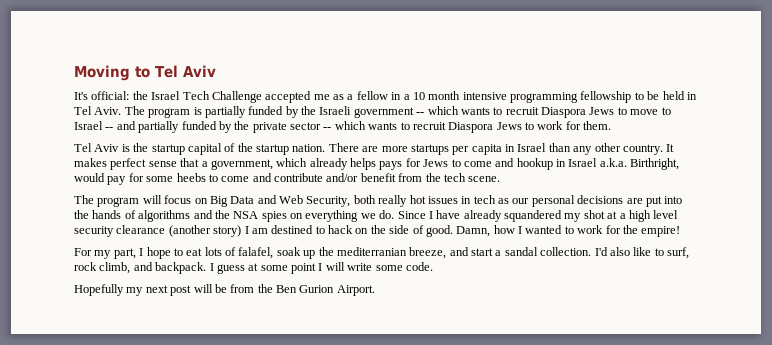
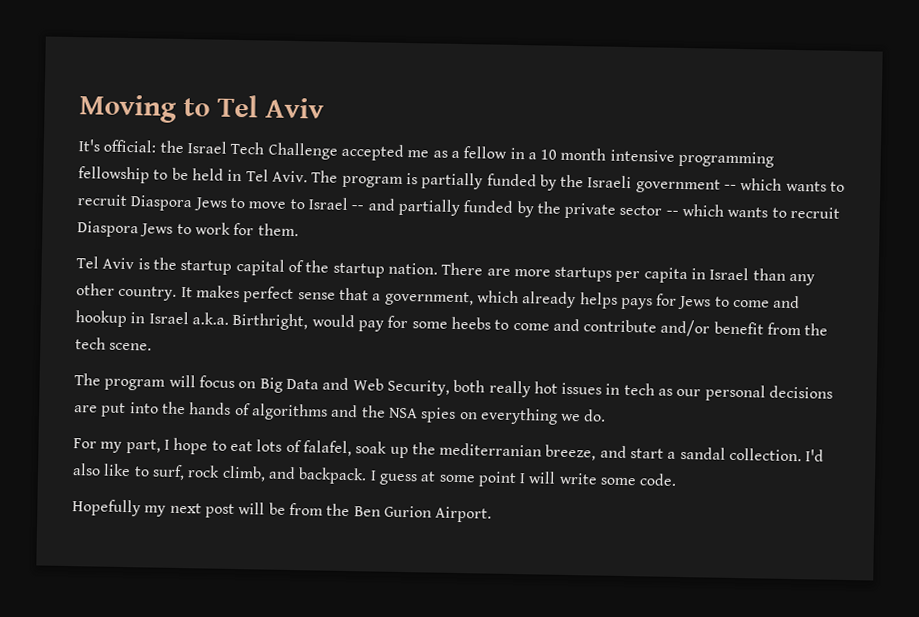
[397,210,679,222] [74,225,681,237] Since I have already squandered my shot at a high level security clearance (another story) I am destined to hack on the side of good. Damn, how I wanted to work for the empire! -> (607, 415) none

